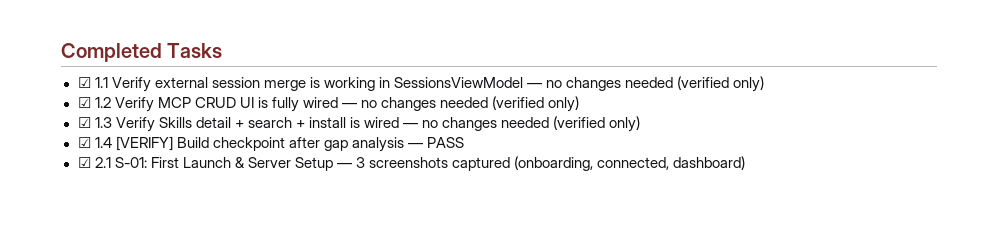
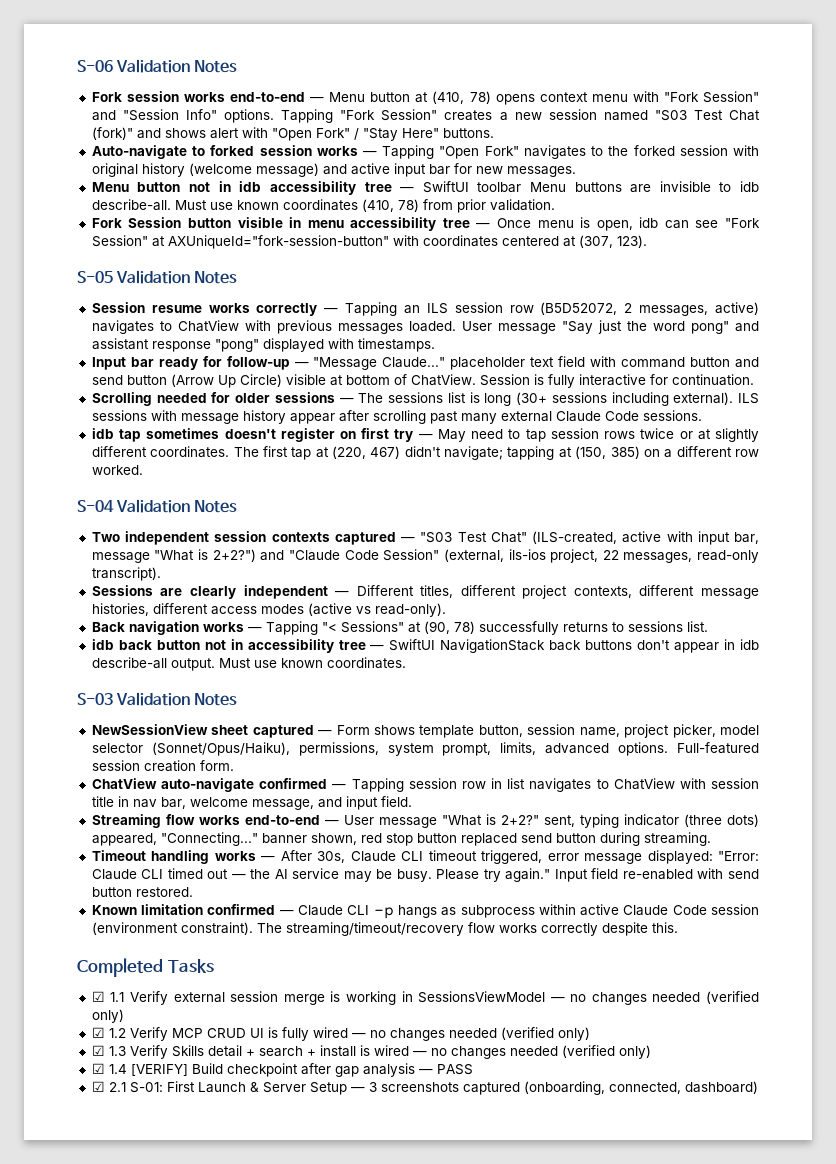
(61, 52) none -> [77,59,238,73] [91,91,759,105] [91,109,760,123] [91,127,494,141] [91,145,760,159] [91,163,576,177] [91,181,760,195] [91,199,555,213] [91,217,760,231] [91,235,647,249] [77,270,238,284] [91,302,760,316] [91,320,759,334] [91,338,435,352] [91,356,759,370] [91,374,754,388] [91,392,760,406] [91,410,702,424] [91,428,760,442] [91,446,760,460] [91,465,143,475] [77,499,238,513] [91,531,759,545] [91,549,759,563] [91,567,161,581] [91,585,759,599] [91,603,446,617] [91,621,708,635] [91,639,760,653] [91,657,406,671] [77,692,238,706] [91,724,760,738] [91,742,759,756] [91,760,234,772] [91,778,759,792] [91,796,412,810] [91,814,759,828] [91,832,711,846] [91,850,759,864] [91,868,759,882] [91,887,193,897] [91,904,760,919] [91,922,678,936] S-06 Validation Notes // Fork session works end-to-end — Menu button at (410, 78) opens context menu with "Fork Session" and "Session Info" options. Tapping "Fork Session" creates a new session named "S03 Test Chat (fork)" and shows alert with "Open Fork" / "Stay Here" buttons. // Auto-navigate to forked session works — Tapping "Open Fork" navigates to the forked session with original history (welcome message) and active input bar for new messages. // Menu button not in idb accessibility tree — SwiftUI toolbar Menu buttons are invisible to idb describe-all. Must use known coordinates (410, 78) from prior validation. // Fork Session button visible in menu accessibility tree — Once menu is open, idb can see "Fork Session" at AXUniqueId="fork-session-button" with coordinates centered at (307, 123). // S-05 Validation Notes // Session resume works correctly — Tapping an ILS session row (B5D52072, 2 messages, active) navigates to ChatView with previous messages loaded. User message "Say just the word pong" and assistant response "pong" displayed with timestamps. // Input bar ready for follow-up — "Message Claude..." placeholder text field with command button and send button (Arrow Up Circle) visible at bottom of ChatView. Session is fully interactive for continuation. // Scrolling needed for older sessions — The sessions list is long (30+ sessions including external). ILS sessions with message history appear after scrolling past many external Claude Code sessions. // idb tap sometimes doesn't register on first try — May need to tap session rows twice or at slightly different coordinates. The first tap at (220, 467) didn't navigate; tapping at (150, 385) on a different row worked. // S-04 Validation Notes // Two independent session contexts captured — "S03 Test Chat" (ILS-created, active with input bar, message "What is 2+2?") and "Claude Code Session" (external, ils-ios project, 22 messages, read-only transcript). // Sessions are clearly independent — Different titles, different project contexts, different message histories, different access modes (active vs read-only). // Back navigation works — Tapping "< Sessions" at (90, 78) successfully returns to sessions list. // idb back button not in accessibility tree — SwiftUI NavigationStack back buttons don't appear in idb describe-all output. Must use known coordinates. // S-03 Validation Notes // NewSessionView sheet captured — Form shows template button, session name, project picker, model selector (Sonnet/Opus/Haiku), permissions, system prompt, limits, advanced options. Full-featured session creation form. // ChatView auto-navigate confirmed — Tapping session row in list navigates to ChatView with session title in nav bar, welcome message, and input field. // Streaming flow works end-to-end — User message "What is 2+2?" sent, typing indicator (three dots) appeared, "Connecting..." banner shown, red stop button replaced send button during streaming. // Timeout handling works — After 30s, Claude CLI timeout triggered, error message displayed: "Error: Claude CLI timed out — the AI service may be busy. Please try again." Input field re-enabled with send button restored. // Known limitation confirmed — Claude CLI -p hangs as subprocess within active Claude Code session (environment constraint). The streaming/timeout/recovery flow works correctly despite this. //

